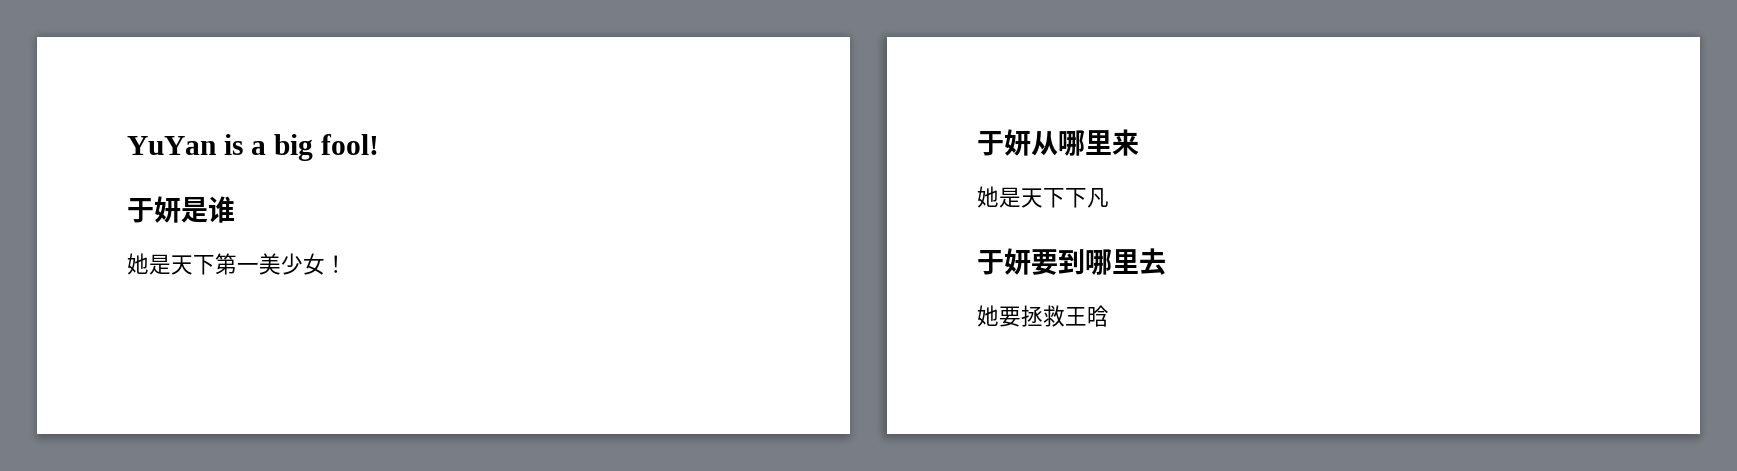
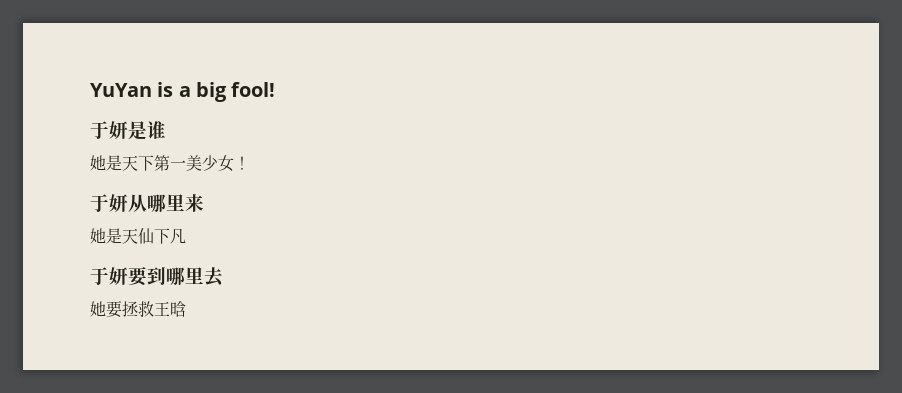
[1043,188,1065,208] 下 -> [138,228,154,244] 仙

